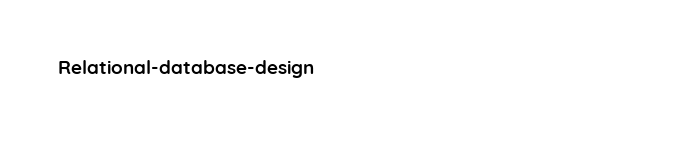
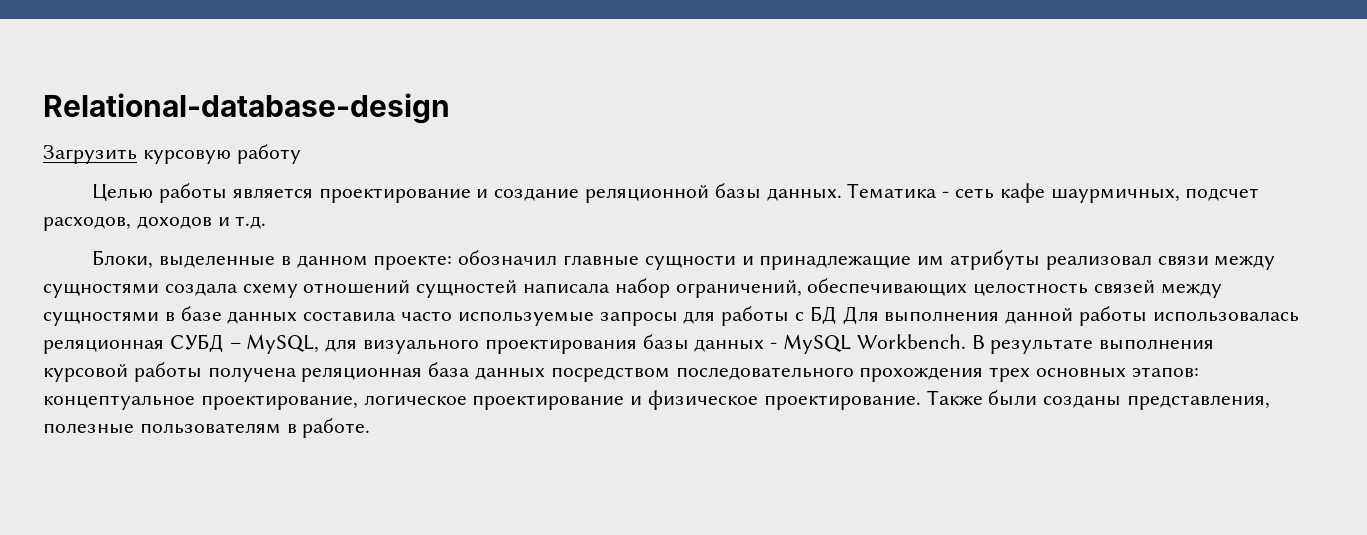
(314, 69) none -> [43,144,301,164] [92,183,1260,203] [43,216,267,231] [92,250,1276,270] [43,278,1222,298] [43,306,1299,326] [43,334,1215,354] [43,362,1199,382] [43,390,1271,410] [43,418,371,438] // Загрузить курсовую работу // Целью работы является проектирование и создание реляционной базы данных. Тематика - сеть кафе шаурмичных, подсчет расходов, доходов и т.д. // Блоки, выделенные в данном проекте: обозначил главные сущности и принадлежащие им атрибуты реализовал связи между сущностями создала схему отношений сущностей написала набор ограничений, обеспечивающих целостность связей между сущностями в базе данных составила часто используемые запросы для работы с БД Для выполнения данной работы использовалась реляционная СУБД – MySQL, для визуального проектирования базы данных - MySQL Workbench. В результате выполнения курсовой работы получена реляционная база данных посредством последовательного прохождения трех основных этапов: концептуальное проектирование, логическое проектирование и физическое проектирование. Также были созданы представления, полезные пользователям в работе.

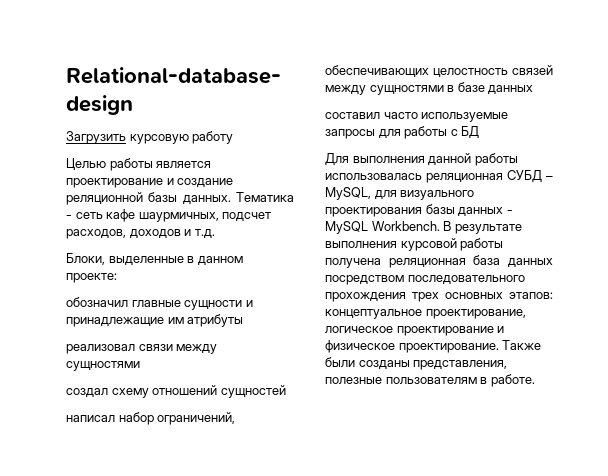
(453, 262) none -> (117, 278) //
(1041, 260) none -> (244, 320) //
[164,283,238,296] создала -> [66,388,108,398] // создал
[523,283,611,293] написала -> [66,415,115,422] // написал
[303,311,397,322] составила -> [325,112,380,119] // составил
(837, 315) none -> (480, 132) //

